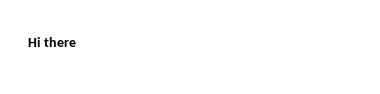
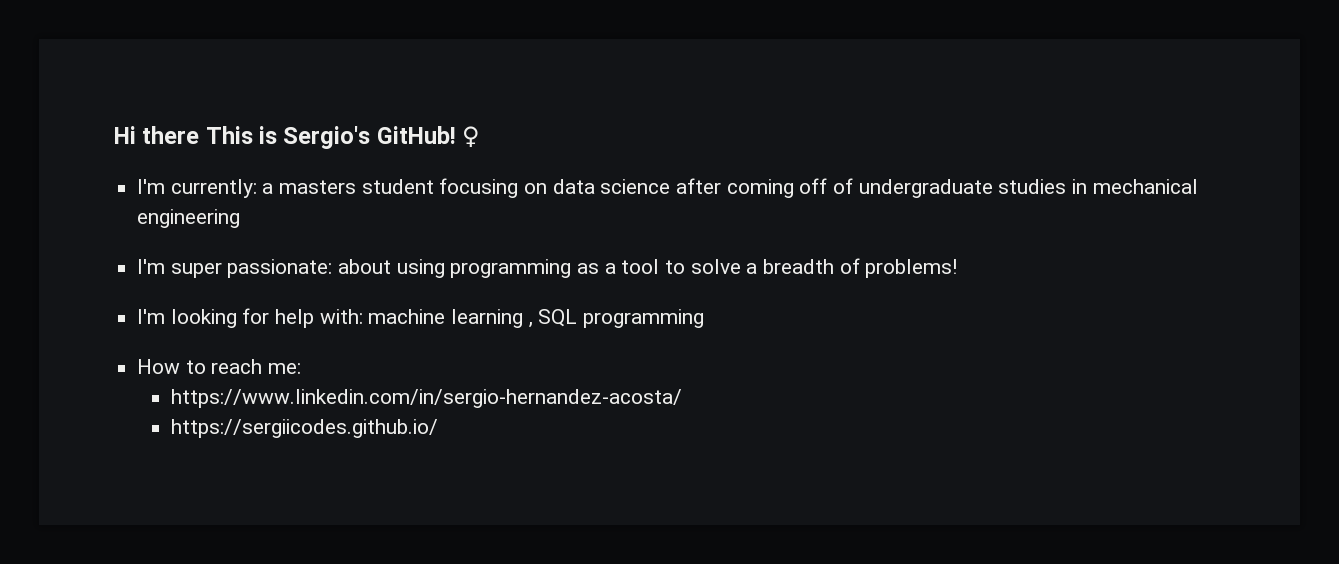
(76, 42) none -> [205,126,481,149] [137,178,1198,198] [137,209,241,228] [137,258,958,278] [137,308,705,328] [137,359,302,374] [170,389,682,408] [170,419,438,438] This is Sergio's GitHub! ♀ // I'm currently: a masters student focusing on data science after coming off of undergraduate studies in mechanical engineering // I'm super passionate: about using programming as a tool to solve a breadth of problems! // I'm looking for help with: machine learning , SQL programming // How to reach me: // https://www.linkedin.com/in/sergio-hernandez-acosta/ // https://sergiicodes.github.io/

